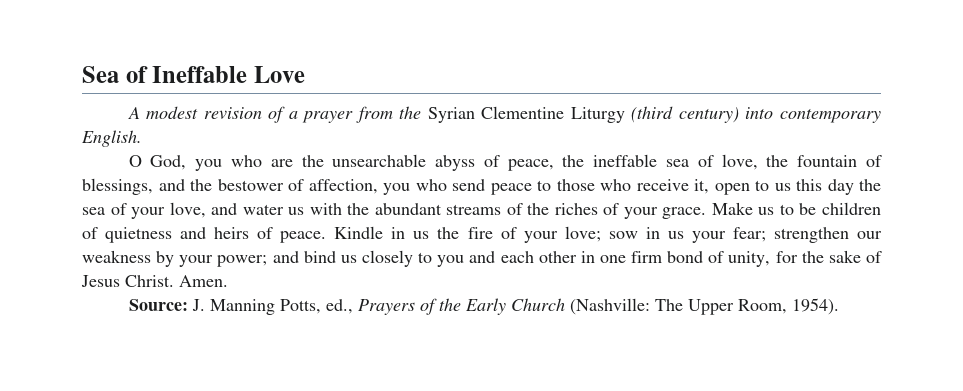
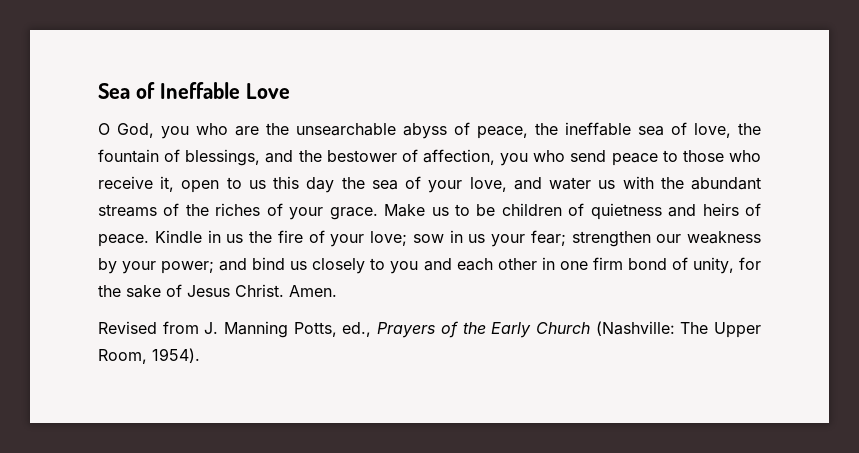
[127,106,881,123] [81,130,142,147] // A modest revision of a prayer from the Syrian Clementine Liturgy (third century) into contemporary English. -> (290, 91) none
[128,299,188,311] Source: -> [98,321,199,334] Revised from

